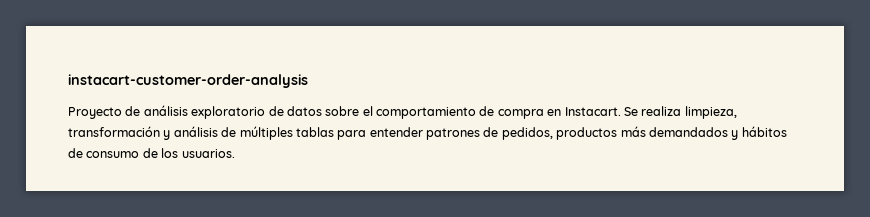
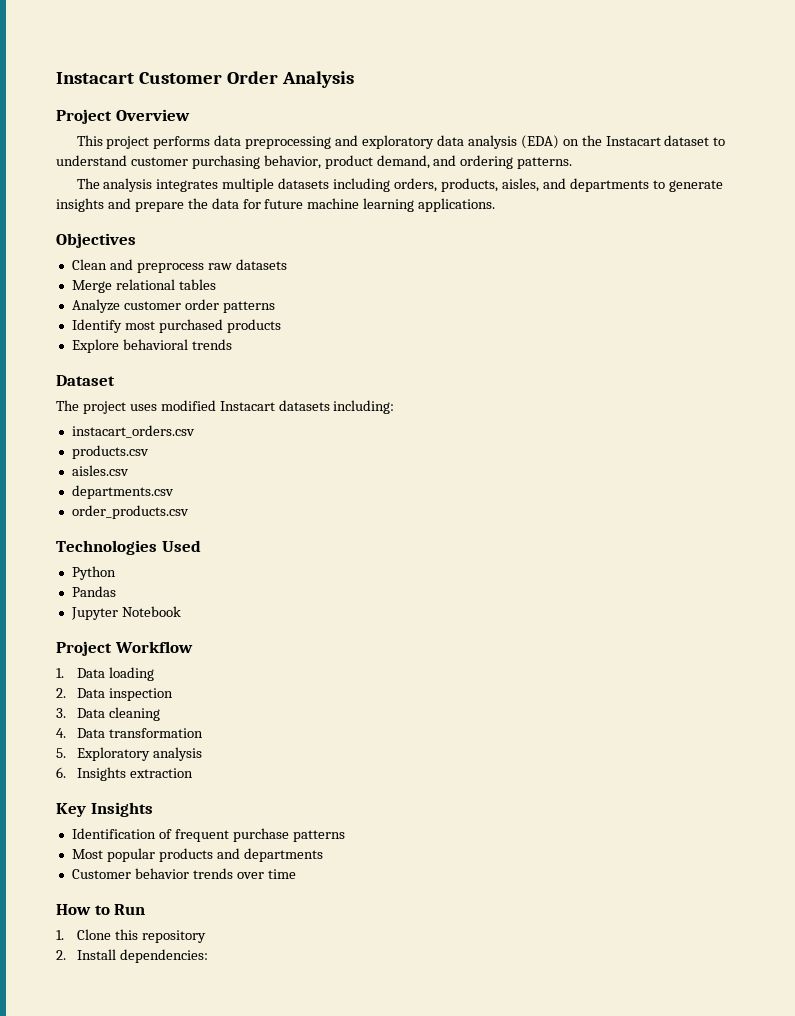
[68,74,308,88] [68,105,737,119] [68,126,787,140] [68,148,235,158] instacart-customer-order-analysis // Proyecto de análisis exploratorio de datos sobre el comportamiento de compra en Instacart. Se realiza limpieza, transformación y análisis de múltiples tablas para entender patrones de pedidos, productos más demandados y hábitos de consumo de los usuarios. -> [56,71,354,88] [56,109,190,124] [76,135,726,149] [56,155,573,169] [76,178,723,192] [56,198,496,212] [56,233,136,248] [71,259,287,273] [71,279,216,293] [71,299,275,313] [71,319,281,333] [71,339,232,353] [56,375,115,386] [56,400,395,414] [71,425,195,438] [71,445,149,459] [71,465,129,476] [71,485,174,499] [71,505,189,519] [56,540,201,555] [71,566,116,580] [71,586,116,597] [70,606,181,620] [56,641,193,656] [56,667,154,681] [56,688,173,701] [56,707,160,721] [56,728,203,738] [56,747,202,761] [56,767,193,781] [56,802,153,817] [71,828,345,842] [71,848,323,862] [71,868,296,879] [56,904,146,915] [56,929,206,943] [56,949,208,963] Instacart Customer Order Analysis // Project Overview // This project performs data preprocessing and exploratory data analysis (EDA) on the Instacart dataset to understand customer purchasing behavior, product demand, and ordering patterns. // The analysis integrates multiple datasets including orders, products, aisles, and departments to generate insights and prepare the data for future machine learning applications. // Objectives // Clean and preprocess raw datasets // Merge relational tables // Analyze customer order patterns // Identify most purchased products // Explore behavioral trends // Dataset // The project uses modified Instacart datasets including: // instacart_orders.csv // products.csv // aisles.csv // departments.csv // order_products.csv // Technologies Used // Python // Pandas // Jupyter Notebook // Project Workflow // 1. Data loading // 2. Data inspection // 3. Data cleaning // 4. Data transformation // 5. Exploratory analysis // 6. Insights extraction // Key Insights // Identification of frequent purchase patterns // Most popular products and departments // Customer behavior trends over time // How to Run // 1. Clone this repository // 2. Install dependencies:

